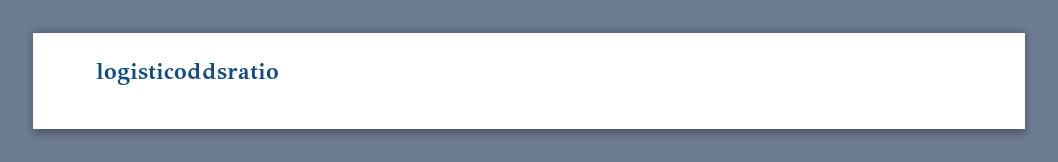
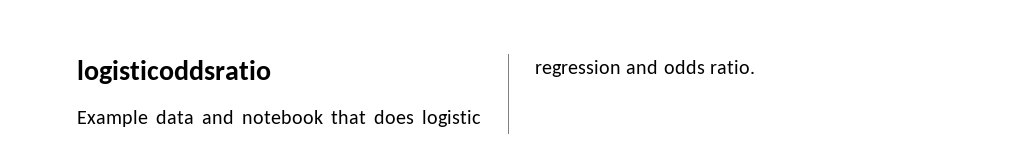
(279, 74) none -> [77,110,481,127] [535,60,756,77] // Example data and notebook that does logistic regression and odds ratio.

